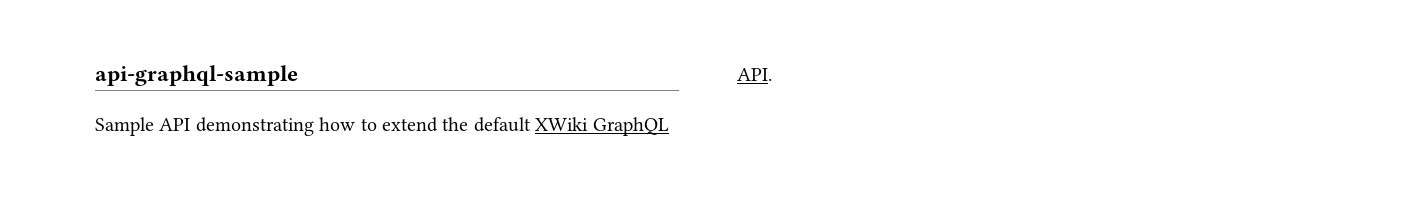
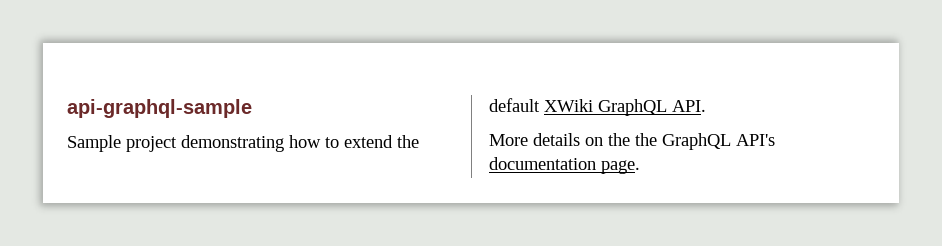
[159,118,191,131] API -> [126,136,177,152] project
(772, 74) none -> [489,133,775,150] [489,157,640,174] // More details on the the GraphQL API's documentation page.

